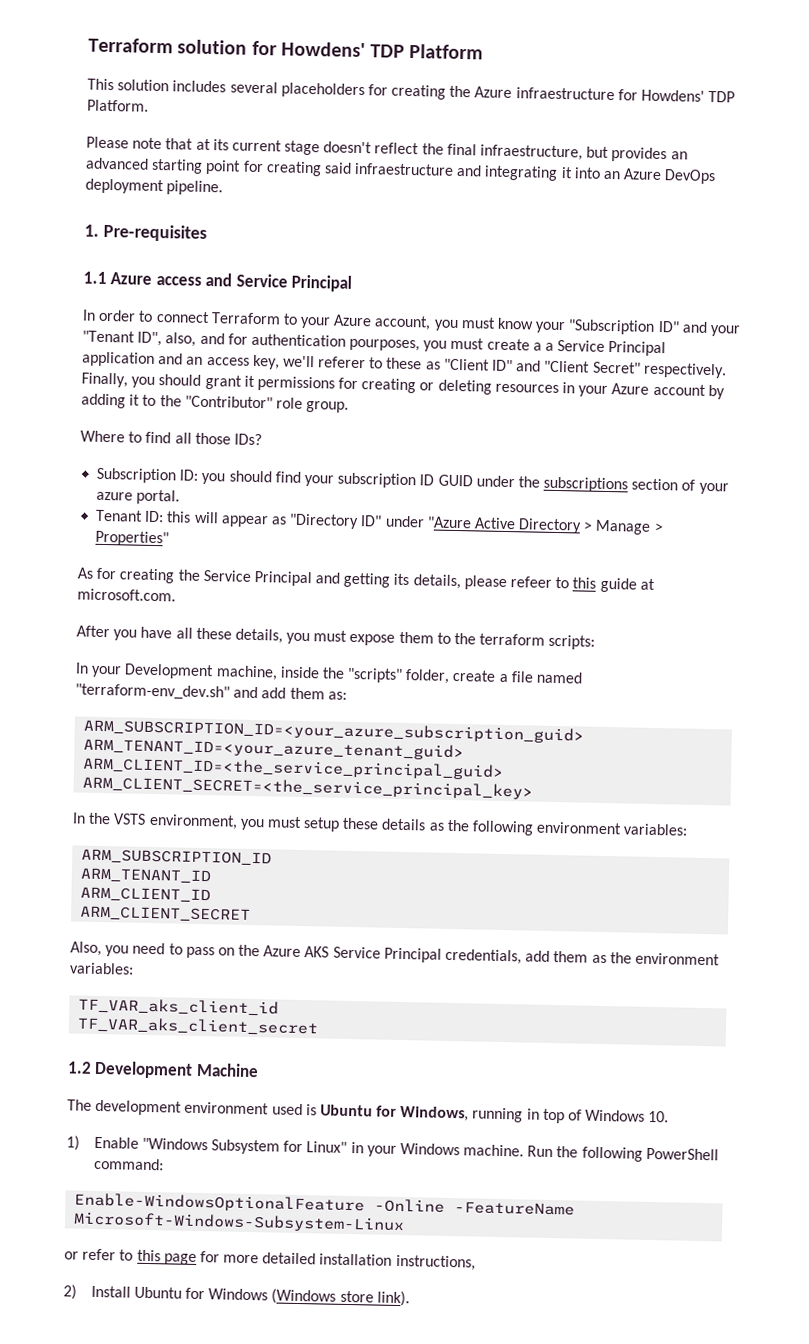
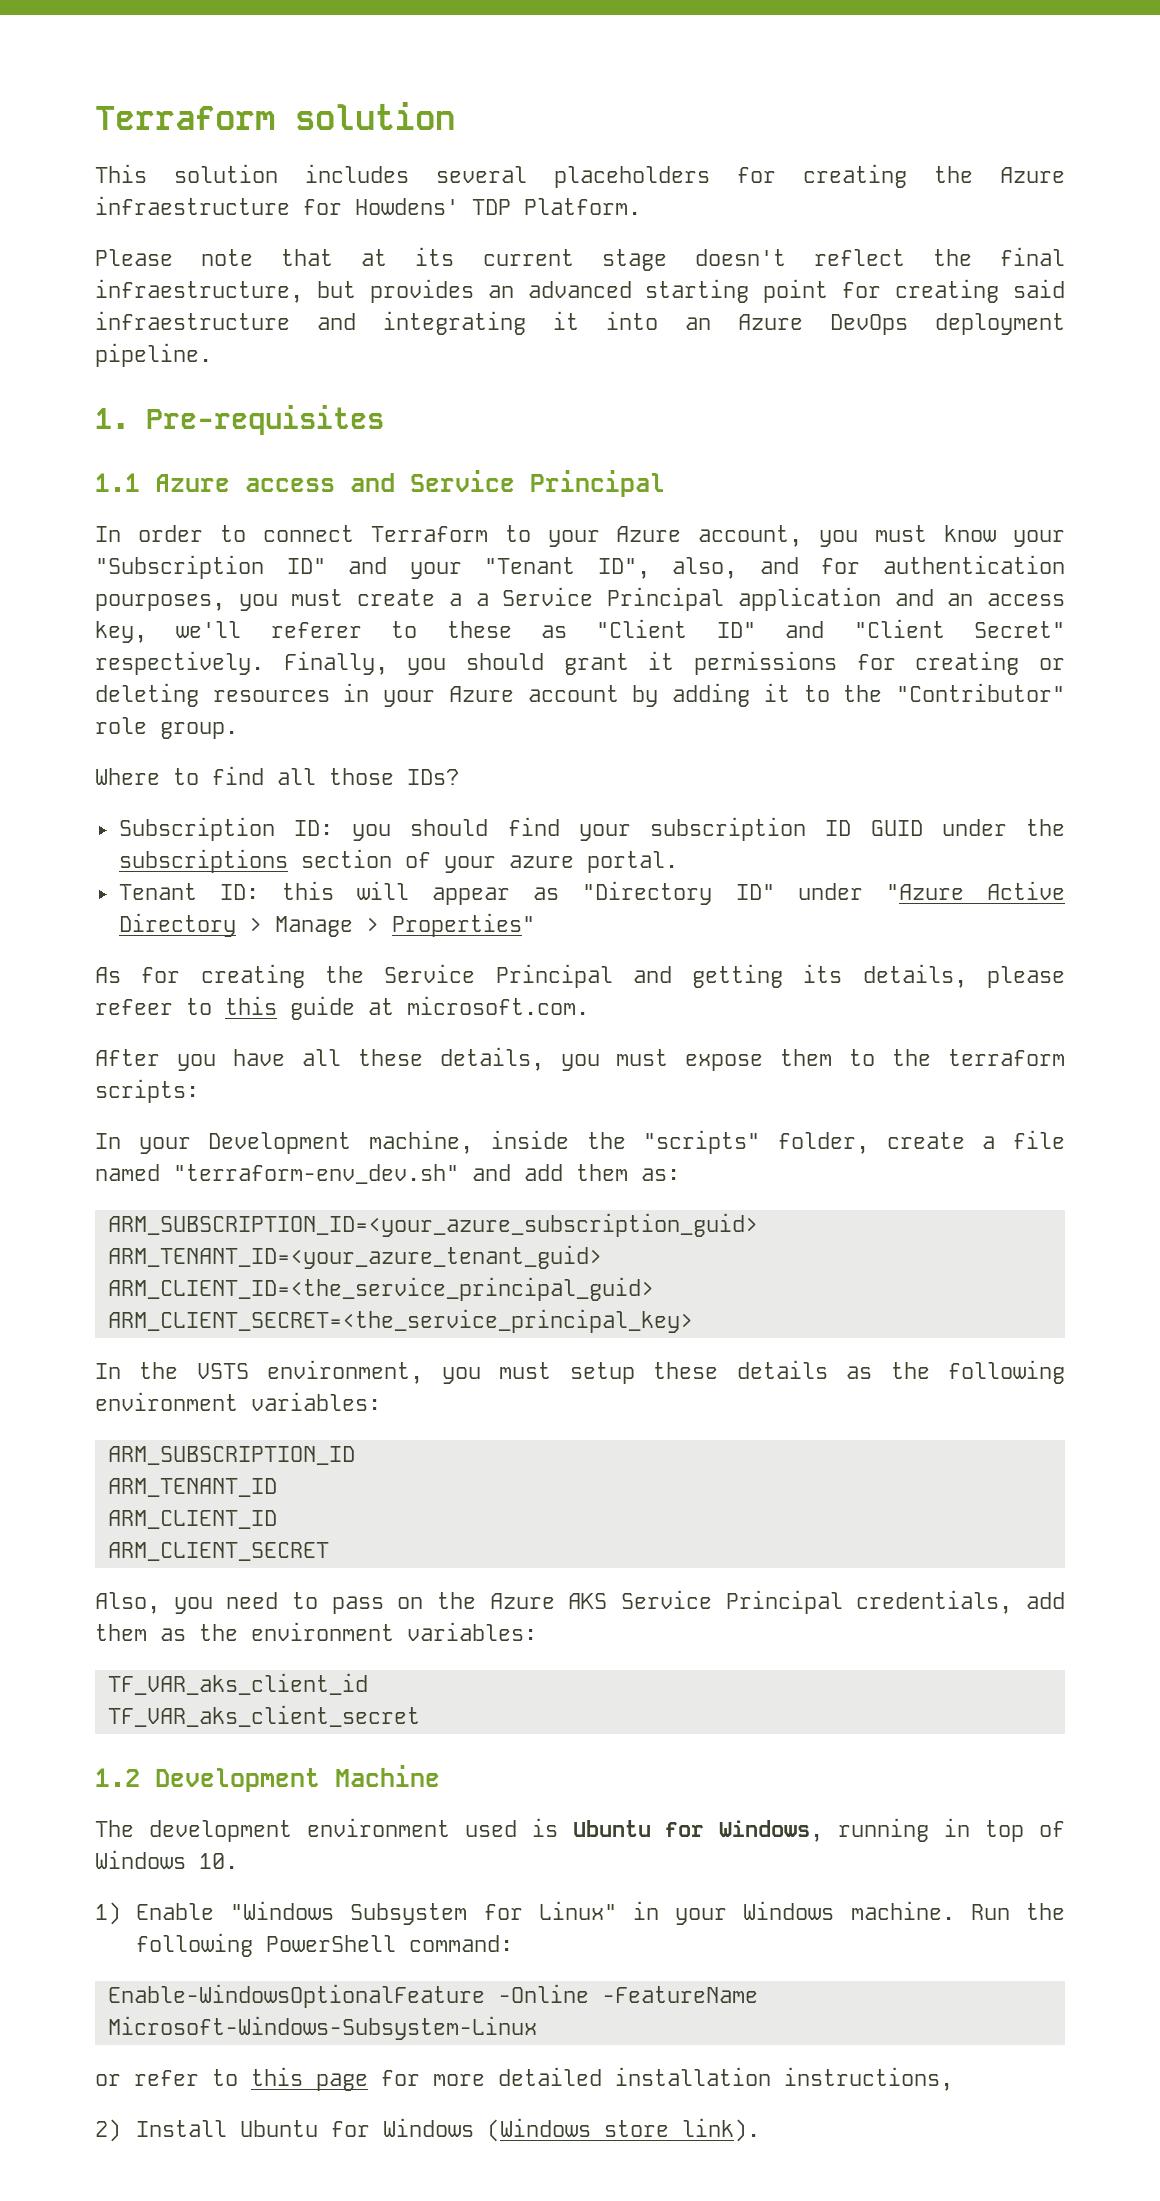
[251,40,484,60] for Howdens' TDP Platform -> (455, 116) none

